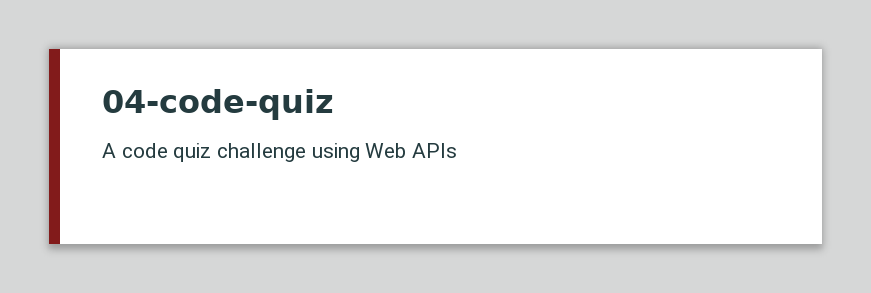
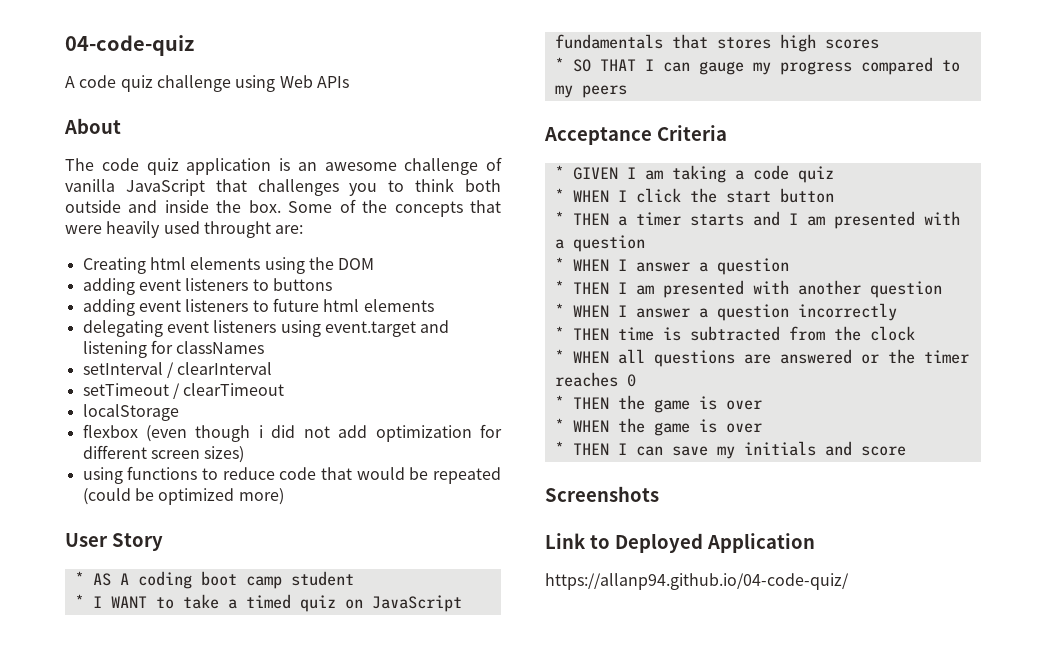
(458, 150) none -> [64,118,121,134] [65,157,502,175] [65,178,501,196] [65,199,502,217] [65,221,304,238] [82,257,375,274] [82,278,332,295] [82,298,434,316] [82,320,450,337] [82,340,265,358] [82,362,273,378] [82,383,285,399] [82,404,179,421] [82,424,503,442] [82,445,245,463] [82,466,502,484] [82,488,284,505] [65,533,163,551] [74,571,354,589] [74,594,462,612] [554,34,879,52] [554,57,960,75] [554,85,627,98] [544,125,727,145] [554,165,834,183] [554,188,834,203] [554,211,960,229] [554,235,645,252] [554,257,789,275] [554,280,942,298] [554,303,897,321] [554,326,915,341] [554,349,969,367] [554,372,636,387] [554,395,762,413] [554,418,762,436] [554,441,906,459] [545,486,659,502] [545,533,815,553] [545,573,849,590] // About // The code quiz application is an awesome challenge of vanilla JavaScript that challenges you to think both outside and inside the box. Some of the concepts that were heavily used throught are: // Creating html elements using the DOM // adding event listeners to buttons // adding event listeners to future html elements // delegating event listeners using event.target and listening for classNames // setInterval / clearInterval // setTimeout / clearTimeout // localStorage // flexbox (even though i did not add optimization for different screen sizes) // using functions to reduce code that would be repeated (could be optimized more) // User Story // * AS A coding boot camp student // * I WANT to take a timed quiz on JavaScript fundamentals that stores high scores // * SO THAT I can gauge my progress compared to my peers // Acceptance Criteria // * GIVEN I am taking a code quiz // * WHEN I click the start button // * THEN a timer starts and I am presented with a question // * WHEN I answer a question // * THEN I am presented with another question // * WHEN I answer a question incorrectly // * THEN time is subtracted from the clock // * WHEN all questions are answered or the timer reaches 0 // * THEN the game is over // * WHEN the game is over // * THEN I can save my initials and score // Screenshots // Link to Deployed Application // https://allanp94.github.io/04-code-quiz/

